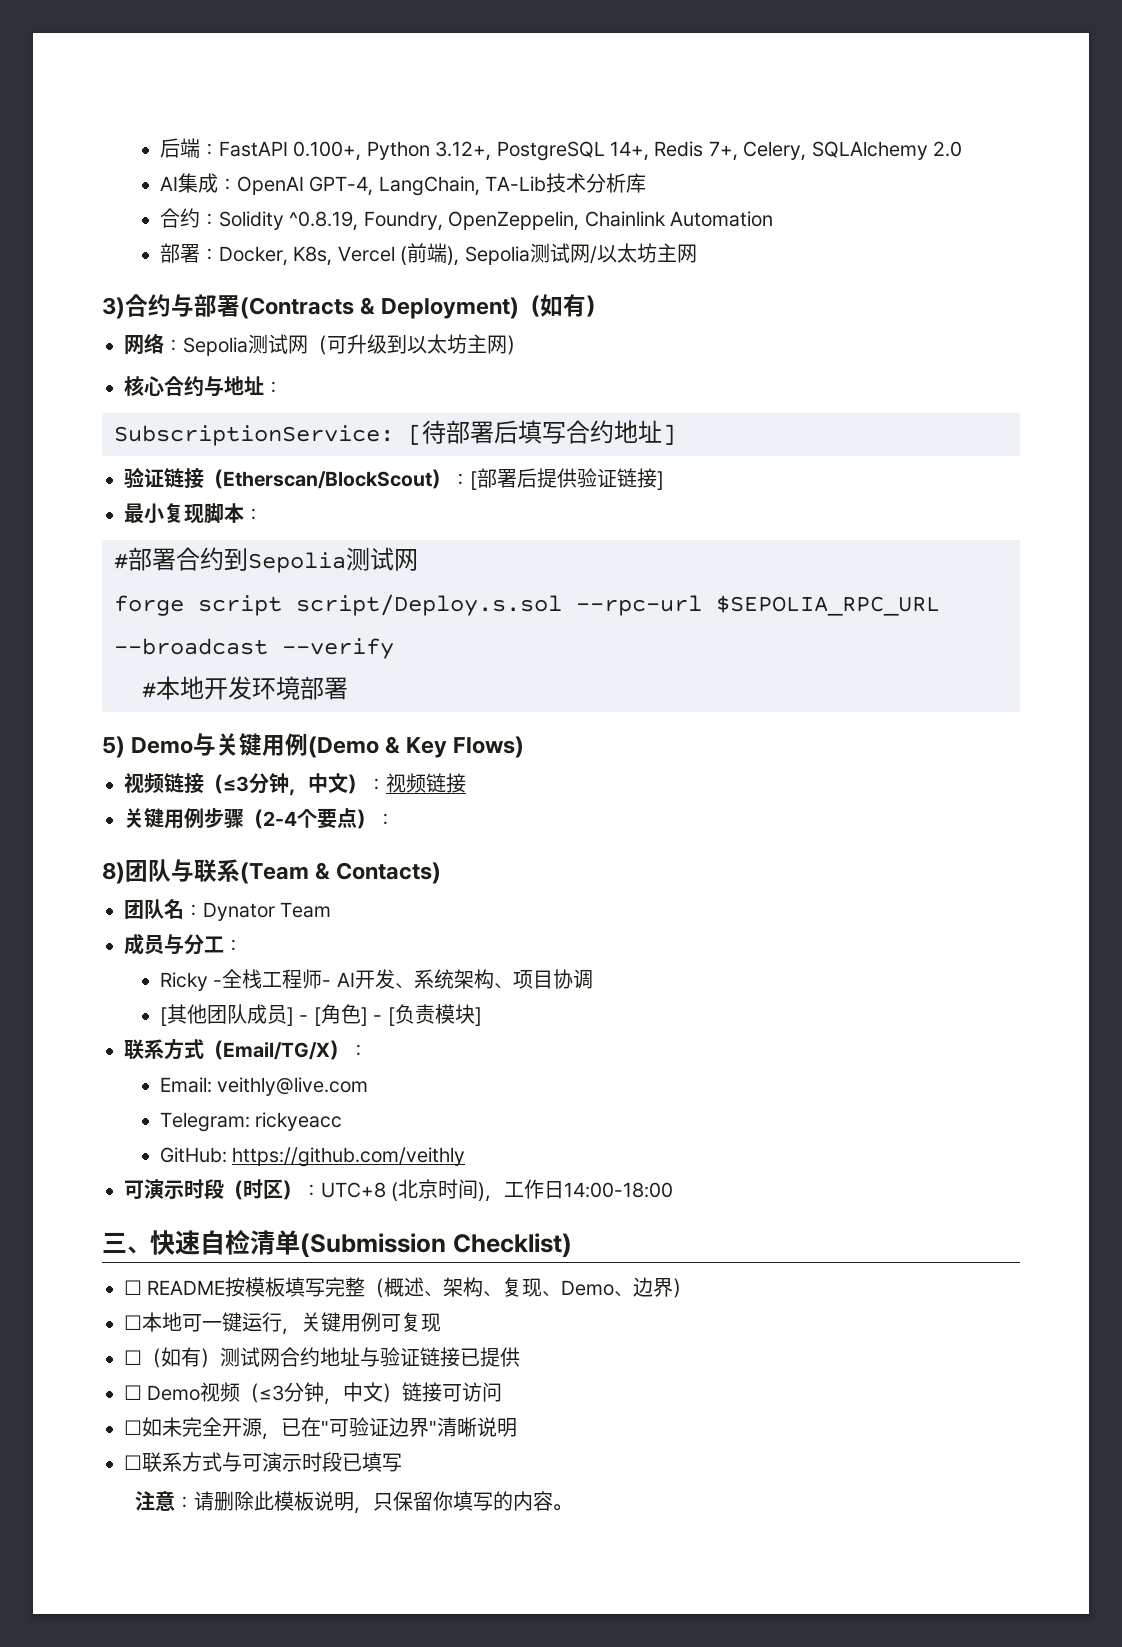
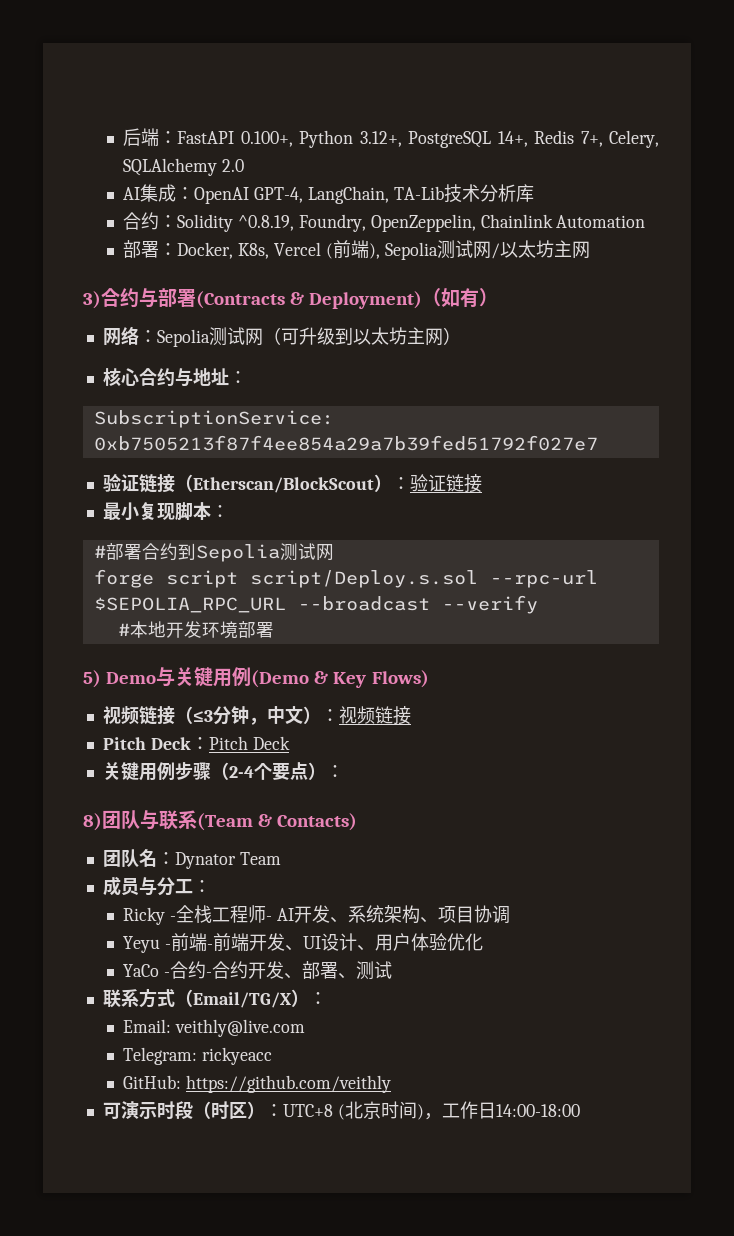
[408,420,676,445] [待部署后填写合约地址] -> [93,435,598,451] 0xb7505213f87f4ee854a29a7b39fed51792f027e7
[470,468,664,490] [部署后提供验证链接] -> [409,474,482,493] 验证链接
(466, 783) none -> [102,736,290,750] // Pitch Deck：Pitch Deck
[160,1004,482,1026] [其他团队成员] - [角色] - [负责模块] -> [123,933,483,953] [123,961,392,980] Yeyu -前端-前端开发、UI设计、用户体验优化 // YaCo -合约-合约开发、部署、测试
[102,1230,572,1257] [124,1277,693,1298] [124,1312,441,1335] [124,1347,520,1368] [124,1382,503,1405] [124,1417,517,1440] [124,1452,402,1473] [134,1491,572,1514] // 三、快速自检清单(Submission Checklist) // ☐ README按模板填写完整（概述、架构、复现、Demo、边界） // ☐本地可一键运行，关键用例可复现 // ☐（如有）测试网合约地址与验证链接已提供 // ☐ Demo视频（≤3分钟，中文）链接可访问 // ☐如未完全开源，已在"可验证边界"清晰说明 // ☐联系方式与可演示时段已填写 // 注意：请删除此模板说明，只保留你填写的内容。 -> (580, 1110) none

